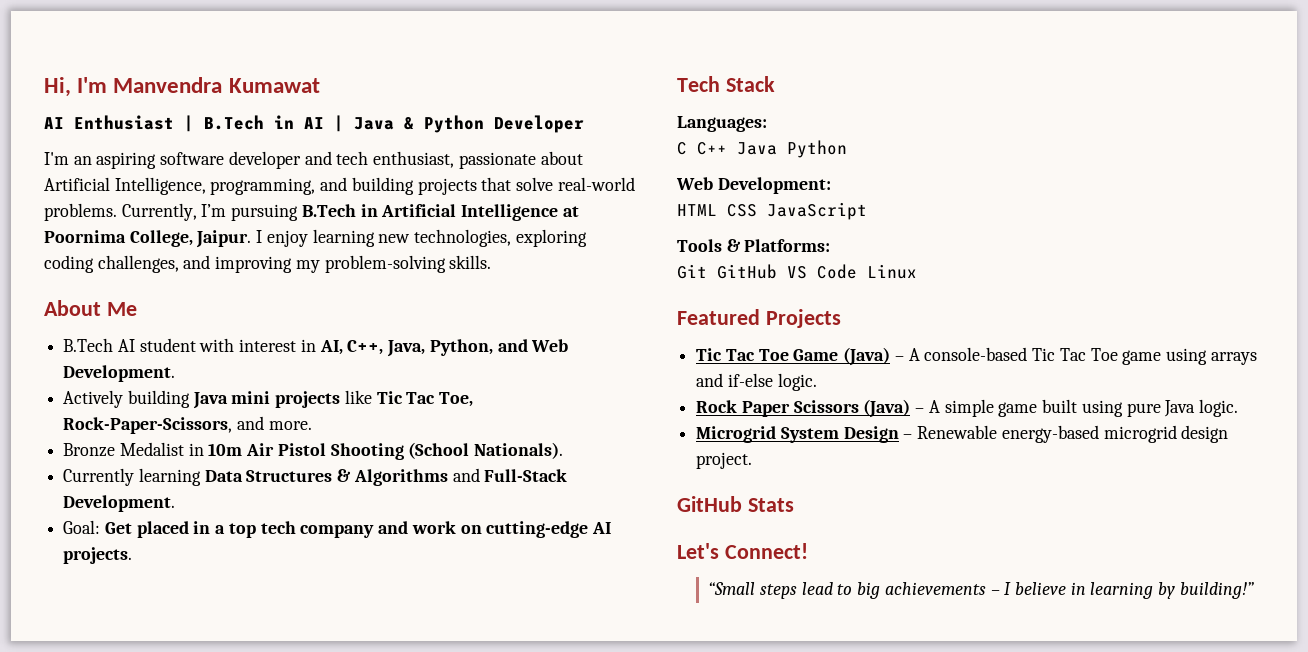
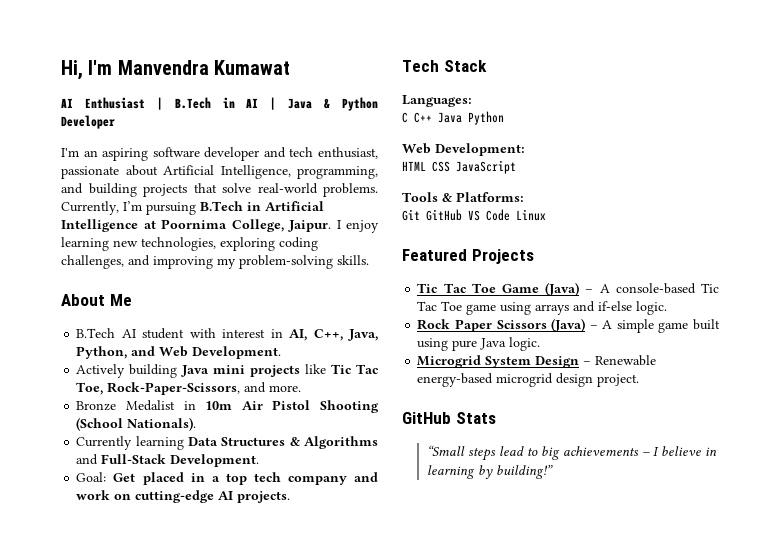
[677,543,808,559] // Let's Connect! -> (496, 418) none

